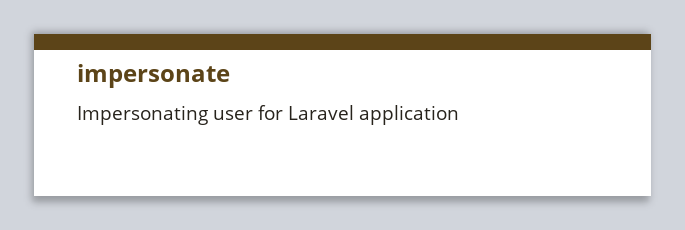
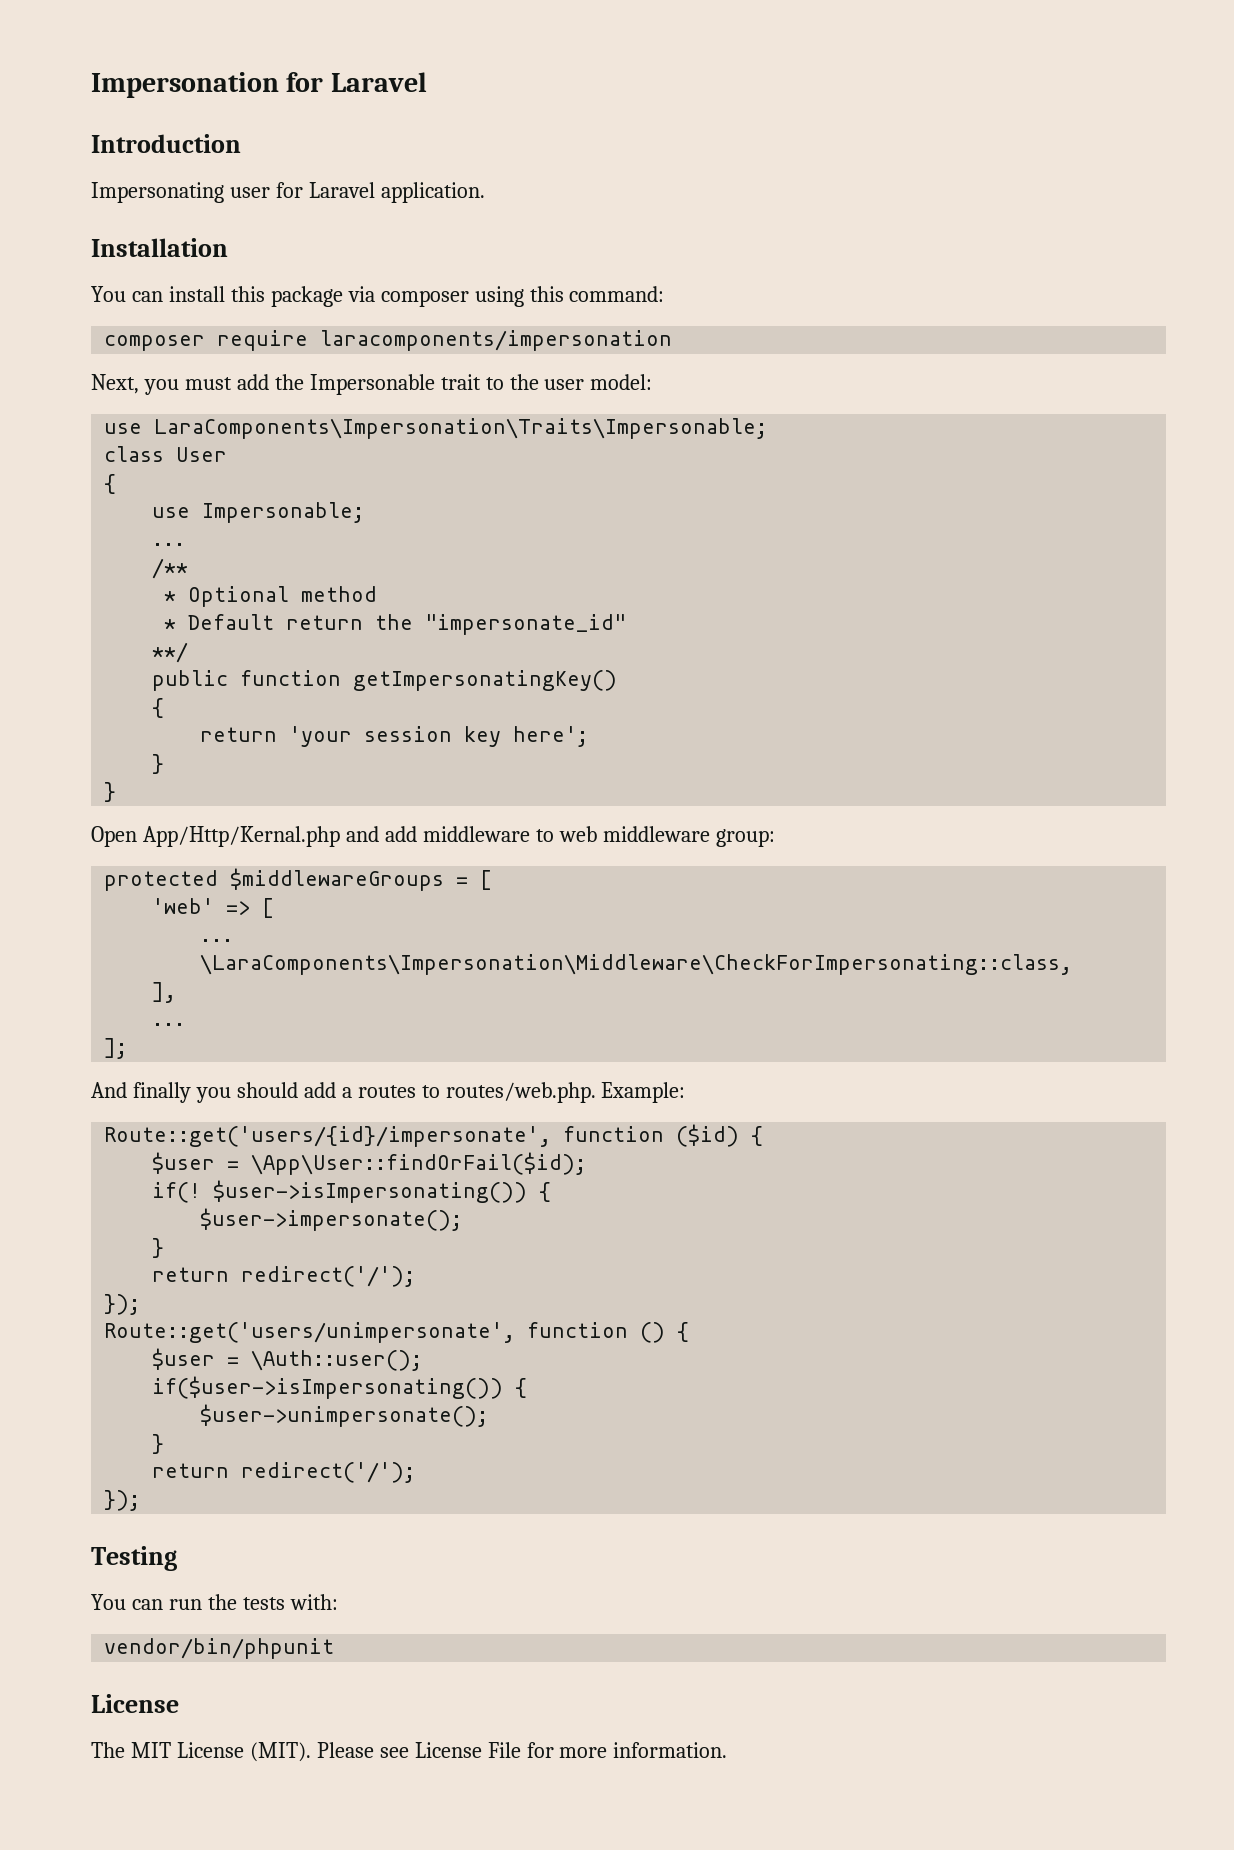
[77,64,230,88] impersonate -> [91,72,427,98] [91,134,241,153] Impersonation for Laravel // Introduction
[359,105,459,125] application -> [380,182,485,203] [91,238,228,257] [91,286,665,307] [104,330,673,351] [91,374,653,395] [104,418,768,439] [104,446,228,462] [104,474,117,494] [152,502,365,523] [152,543,186,546] [152,558,189,579] [164,586,378,607] [164,614,627,635] [152,642,189,663] [152,670,618,691] [152,698,165,718] [200,726,589,747] [152,754,165,774] [104,782,117,802] [91,826,775,847] [104,868,493,891] [152,898,275,918] [200,939,234,942] [200,954,1073,975] [152,982,177,1003] [152,1023,186,1026] [104,1038,128,1059] [91,1082,686,1103] [104,1124,764,1147] [152,1152,587,1175] [152,1180,552,1203] [200,1208,463,1231] [152,1238,165,1258] [152,1266,416,1287] [104,1294,141,1315] [104,1322,690,1343] [152,1348,423,1371] [152,1376,528,1399] [200,1404,489,1427] [152,1434,165,1454] [152,1462,416,1483] [104,1490,141,1511] [91,1546,177,1571] [91,1594,338,1610] [104,1638,335,1659] [91,1694,179,1713] [91,1742,728,1762] application. // Installation // You can install this package via composer using this command: // composer require laracomponents/impersonation // Next, you must add the Impersonable trait to the user model: // use LaraComponents\Impersonation\Traits\Impersonable; // class User // { // use Impersonable; // ... // /** // * Optional method // * Default return the "impersonate_id" // **/ // public function getImpersonatingKey() // { // return 'your session key here'; // } // } // Open App/Http/Kernal.php and add middleware to web middleware group: // protected $middlewareGroups = [ // 'web' => [ // ... // \LaraComponents\Impersonation\Middleware\CheckForImpersonating::class, // ], // ... // ]; // And finally you should add a routes to routes/web.php. Example: // Route::get('users/{id}/impersonate', function ($id) { // $user = \App\User::findOrFail($id); // if(! $user->isImpersonating()) { // $user->impersonate(); // } // return redirect('/'); // }); // Route::get('users/unimpersonate', function () { // $user = \Auth::user(); // if($user->isImpersonating()) { // $user->unimpersonate(); // } // return redirect('/'); // }); // Testing // You can run the tests with: // vendor/bin/phpunit // License // The MIT License (MIT). Please see License File for more information.

